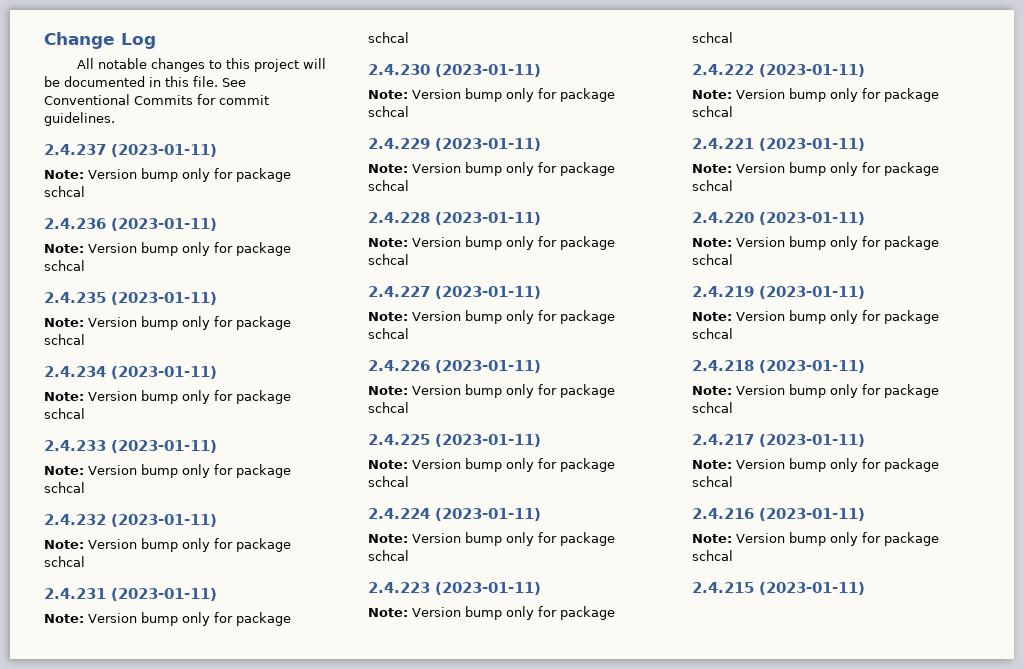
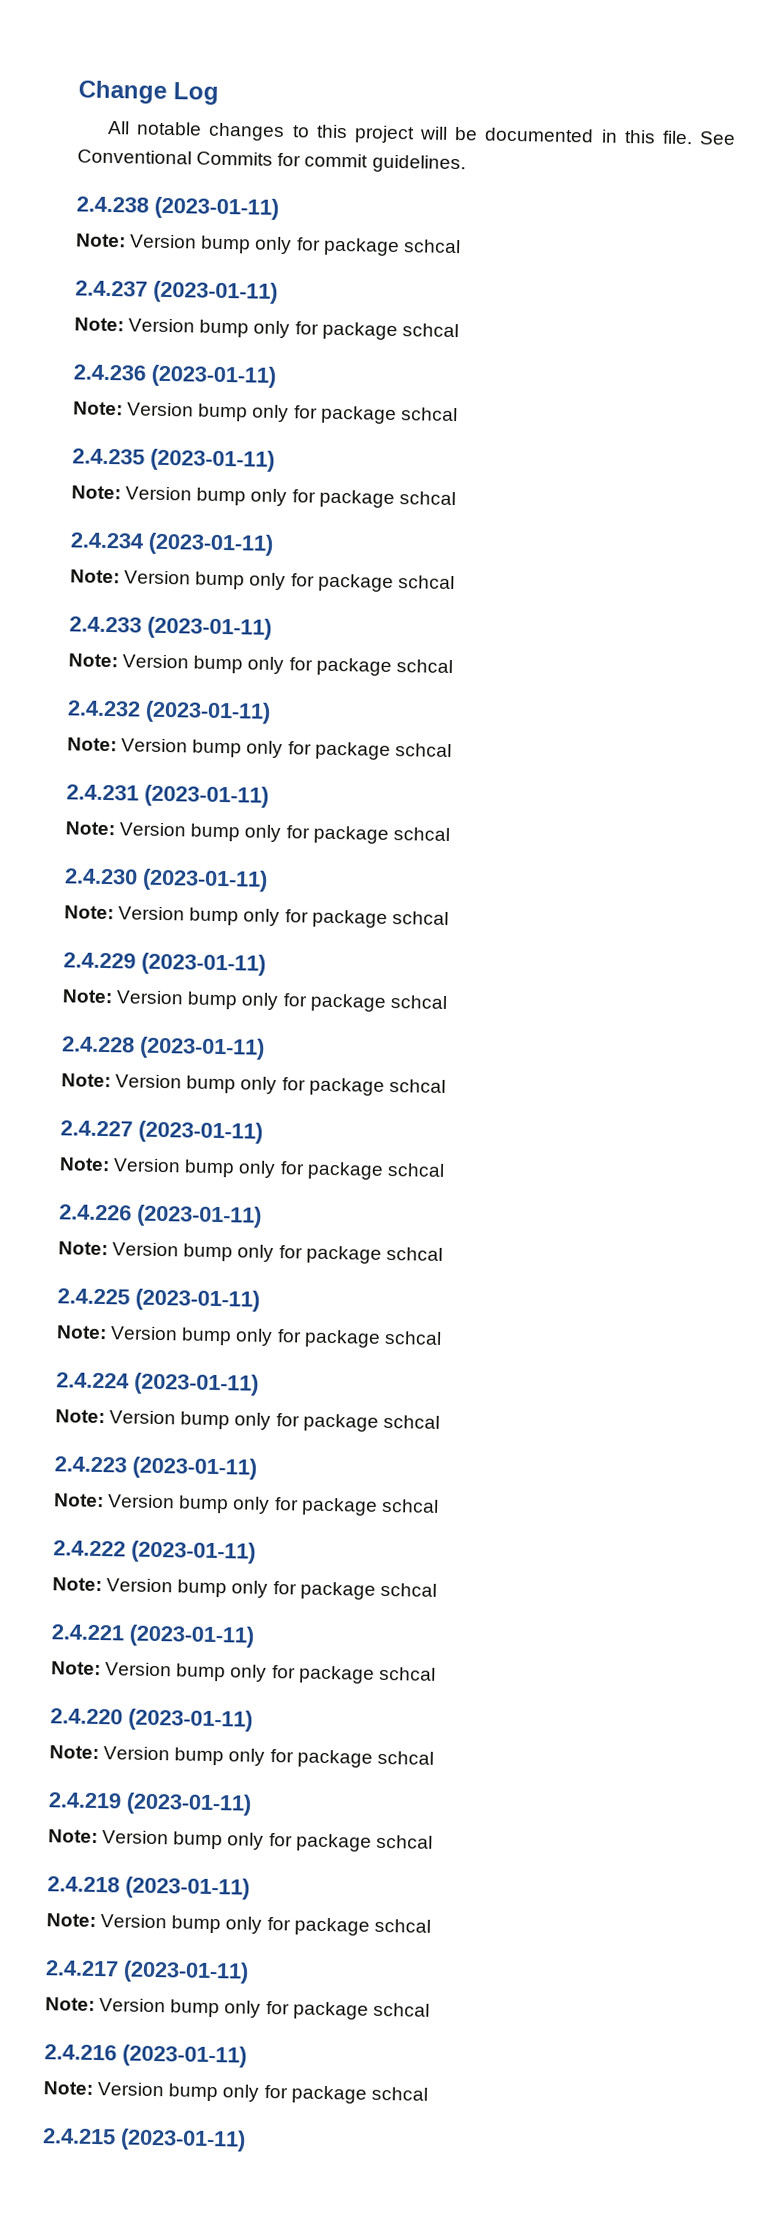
(115, 119) none -> [76,196,279,220] [76,233,461,257] // 2.4.238 (2023-01-11) // Note: Version bump only for package schcal

